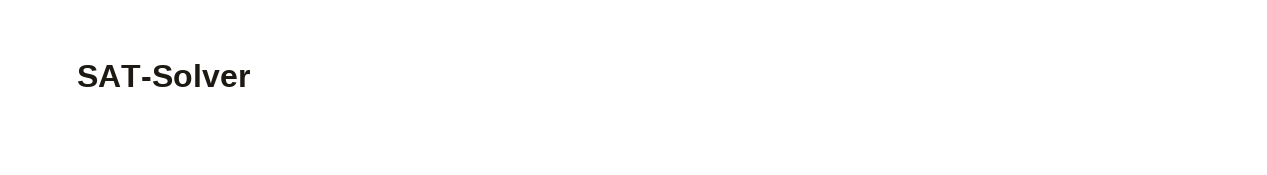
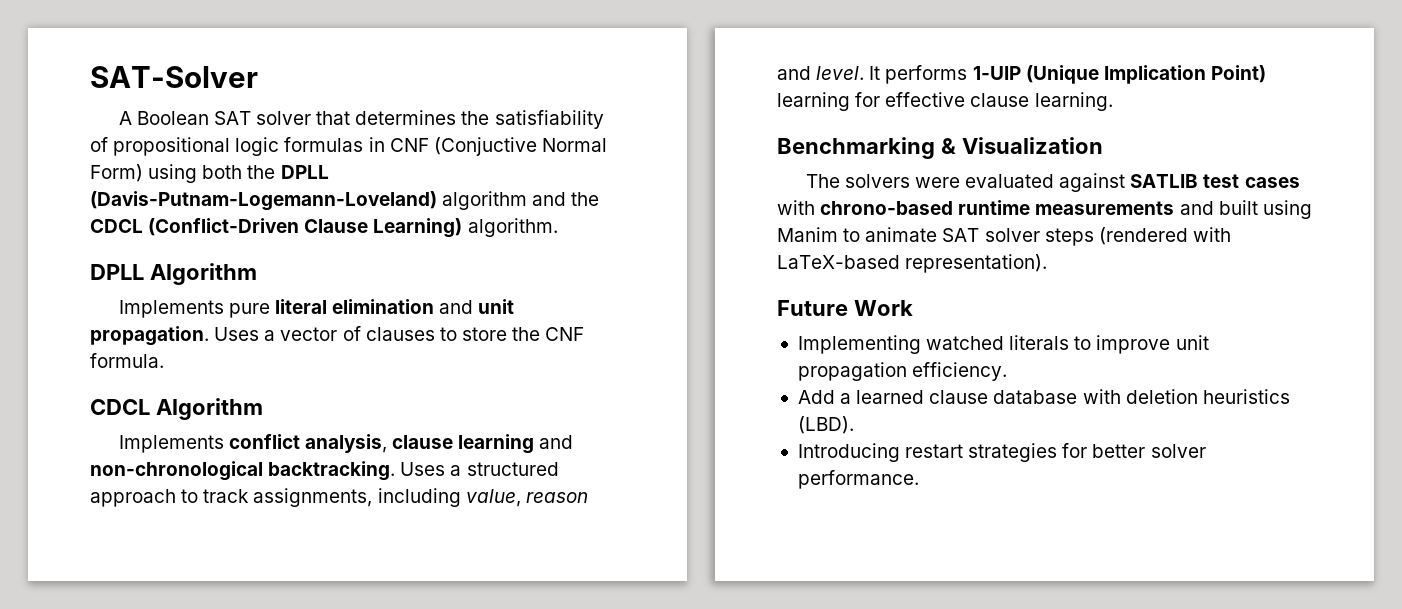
(250, 75) none -> [118,110,604,129] [90,137,607,156] [90,164,329,183] [90,191,600,211] [90,218,558,238] [90,263,257,285] [118,299,515,318] [90,326,585,346] [90,353,164,368] [90,398,263,420] [118,434,574,454] [90,461,559,481] [90,488,588,507] [777,65,1266,84] [777,92,1113,111] [777,137,1103,159] [805,173,1300,192] [777,200,1312,219] [777,227,1231,246] [777,254,1048,273] [777,300,913,316] [797,335,1209,354] [797,362,1008,381] [797,389,1290,404] [797,416,854,434] [797,443,1206,462] [797,470,919,489] // A Boolean SAT solver that determines the satisfiability of propositional logic formulas in CNF (Conjuctive Normal Form) using both the DPLL (Davis-Putnam-Logemann-Loveland) algorithm and the CDCL (Conflict-Driven Clause Learning) algorithm. // DPLL Algorithm // Implements pure literal elimination and unit propagation. Uses a vector of clauses to store the CNF formula. // CDCL Algorithm // Implements conflict analysis, clause learning and non-chronological backtracking. Uses a structured approach to track assignments, including value, reason and level. It performs 1-UIP (Unique Implication Point) learning for effective clause learning. // Benchmarking & Visualization // The solvers were evaluated against SATLIB test cases with chrono-based runtime measurements and built using Manim to animate SAT solver steps (rendered with LaTeX-based representation). // Future Work // Implementing watched literals to improve unit propagation efficiency. // Add a learned clause database with deletion heuristics (LBD). // Introducing restart strategies for better solver performance.

